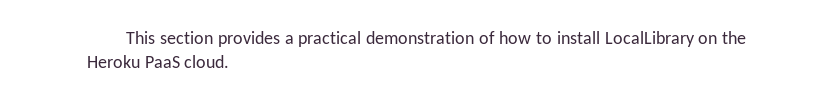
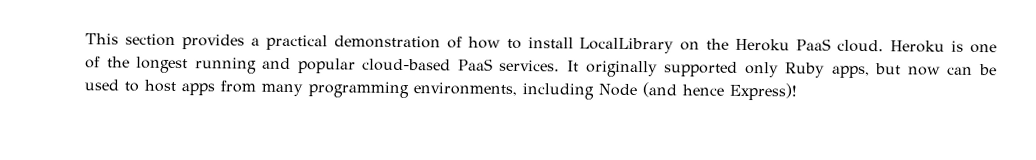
(230, 61) none -> [890,40,998,54] [85,56,997,79] [84,79,797,101] Heroku is one of the longest running and popular cloud-based PaaS services. It originally supported only Ruby apps, but now can be used to host apps from many programming environments, including Node (and hence Express)!

